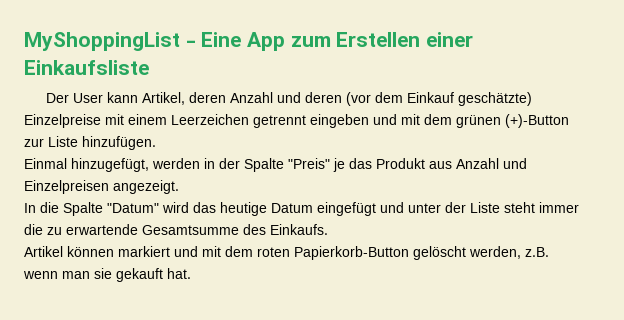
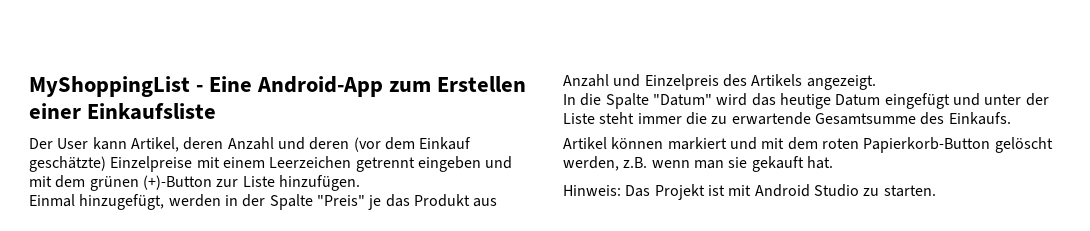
[247,32,286,51] App -> [257,76,384,97] Android-App
[24,180,109,194] Einzelpreisen -> [644,74,803,90] Einzelpreis des Artikels
(191, 273) none -> [563,184,936,200] // Hinweis: Das Projekt ist mit Android Studio zu starten.

